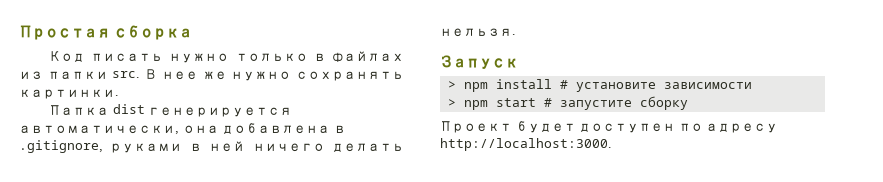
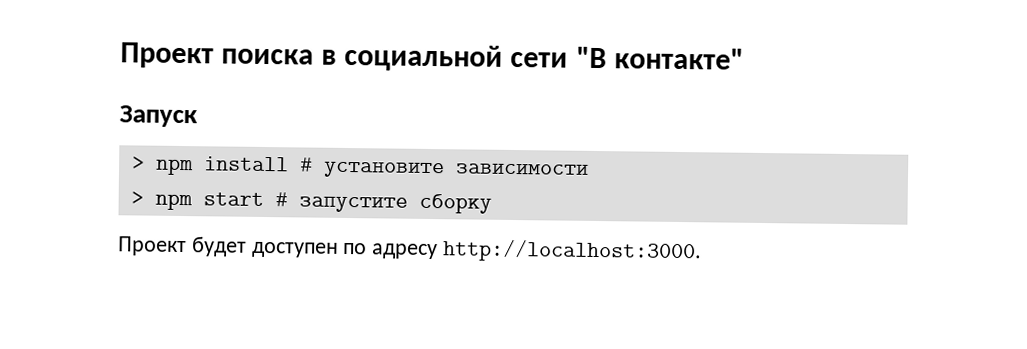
[19,25,193,40] [49,51,404,63] [19,69,405,81] [19,89,119,99] [49,104,293,117] [19,123,346,135] [19,140,404,153] [440,28,516,37] Простая сборка // Код писать нужно только в файлах из папки src. В нее же нужно сохранять картинки. // Папка dist генерируется автоматически, она добавлена в .gitignore, руками в ней ничего делать нельзя. -> [120,42,744,72] Проект поиска в социальной сети "В контакте"

